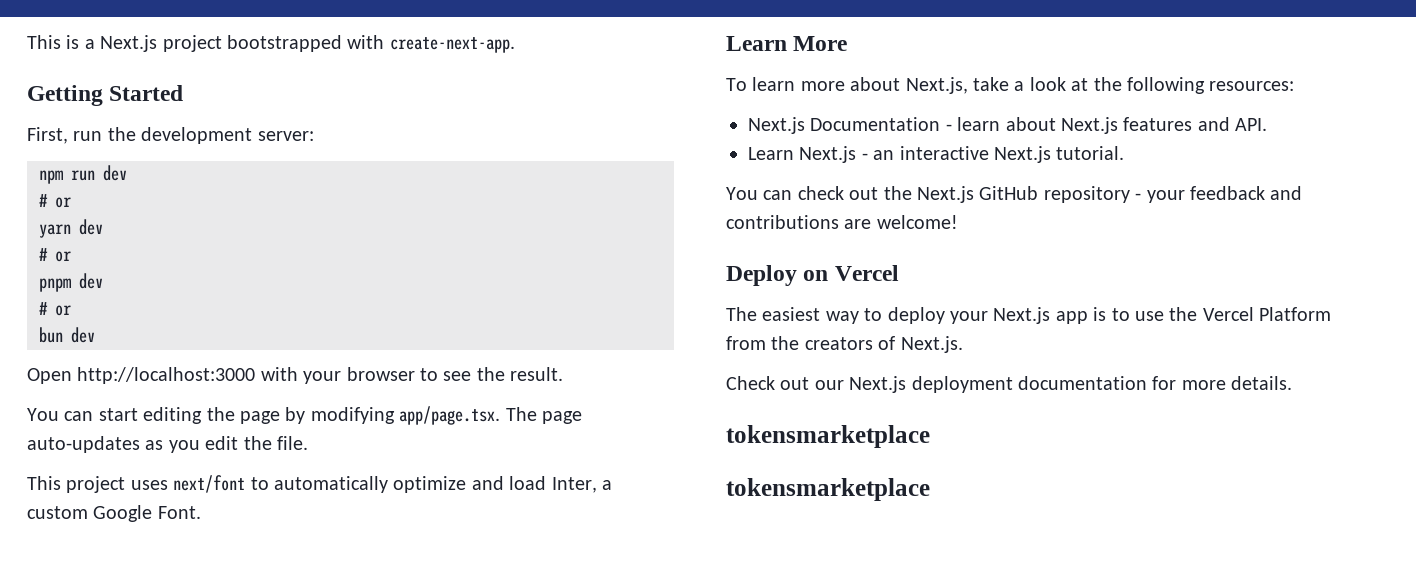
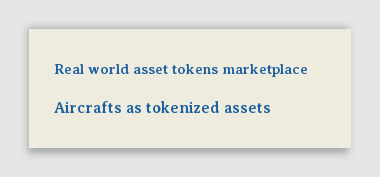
[27,35,515,53] [27,85,184,106] [27,127,314,144] [39,165,127,184] [39,194,71,208] [39,219,103,238] [39,248,71,262] [39,273,103,292] [39,302,71,316] [39,327,95,343] [27,367,564,384] [27,406,582,425] [27,436,308,453] [27,475,612,493] [27,505,201,522] [726,36,848,51] [726,77,1295,94] [748,117,1268,134] [748,146,1125,163] [726,186,1303,203] [726,215,958,229] [726,265,899,286] [726,307,1332,324] [726,336,963,353] [726,376,1293,393] [726,425,930,448] [726,478,930,501] This is a Next.js project bootstrapped with create-next-app. // Getting Started // First, run the development server: // npm run dev // # or // yarn dev // # or // pnpm dev // # or // bun dev // Open http://localhost:3000 with your browser to see the result. // You can start editing the page by modifying app/page.tsx. The page auto-updates as you edit the file. // This project uses next/font to automatically optimize and load Inter, a custom Google Font. // Learn More // To learn more about Next.js, take a look at the following resources: // Next.js Documentation - learn about Next.js features and API. // Learn Next.js - an interactive Next.js tutorial. // You can check out the Next.js GitHub repository - your feedback and contributions are welcome! // Deploy on Vercel // The easiest way to deploy your Next.js app is to use the Vercel Platform from the creators of Next.js. // Check out our Next.js deployment documentation for more details. // tokensmarketplace // tokensmarketplace -> [54,64,308,77] [54,101,271,113] Real world asset tokens marketplace // Aircrafts as tokenized assets

